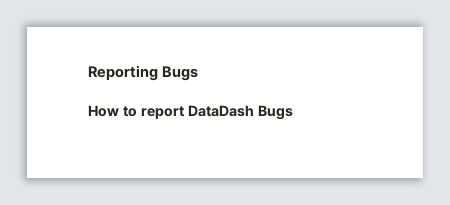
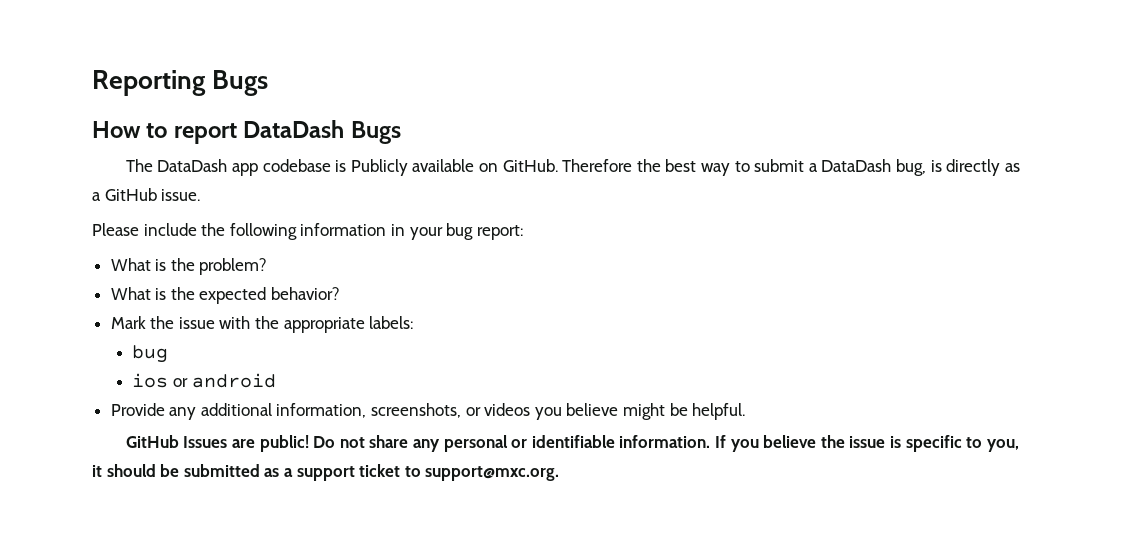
(293, 112) none -> [125,159,1020,176] [92,188,201,201] [92,223,523,240] [110,258,268,275] [110,287,341,304] [110,316,414,333] [132,345,169,363] [132,373,276,388] [110,403,746,420] [125,435,1019,452] [92,464,560,481] // The DataDash app codebase is Publicly available on GitHub. Therefore the best way to submit a DataDash bug, is directly as a GitHub issue. // Please include the following information in your bug report: // What is the problem? // What is the expected behavior? // Mark the issue with the appropriate labels: // bug // ios or android // Provide any additional information, screenshots, or videos you believe might be helpful. // GitHub Issues are public! Do not share any personal or identifiable information. If you believe the issue is specific to you, it should be submitted as a support ticket to support@mxc.org.

